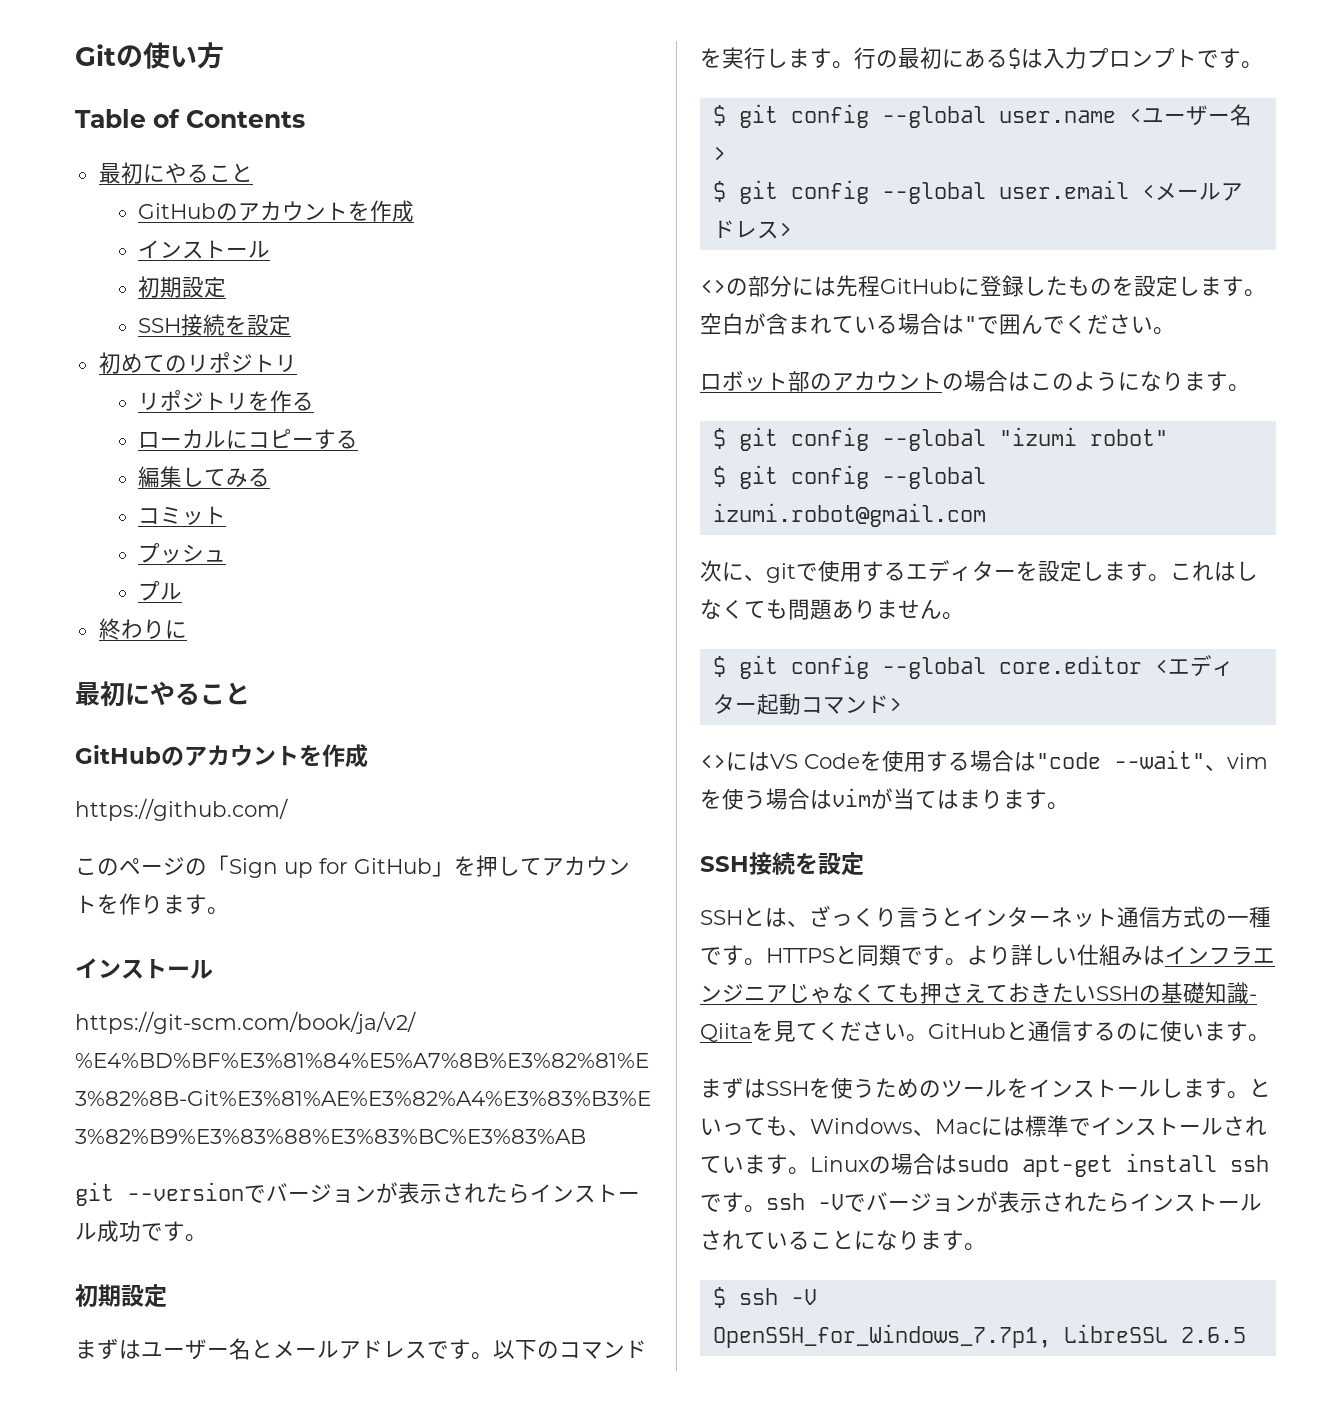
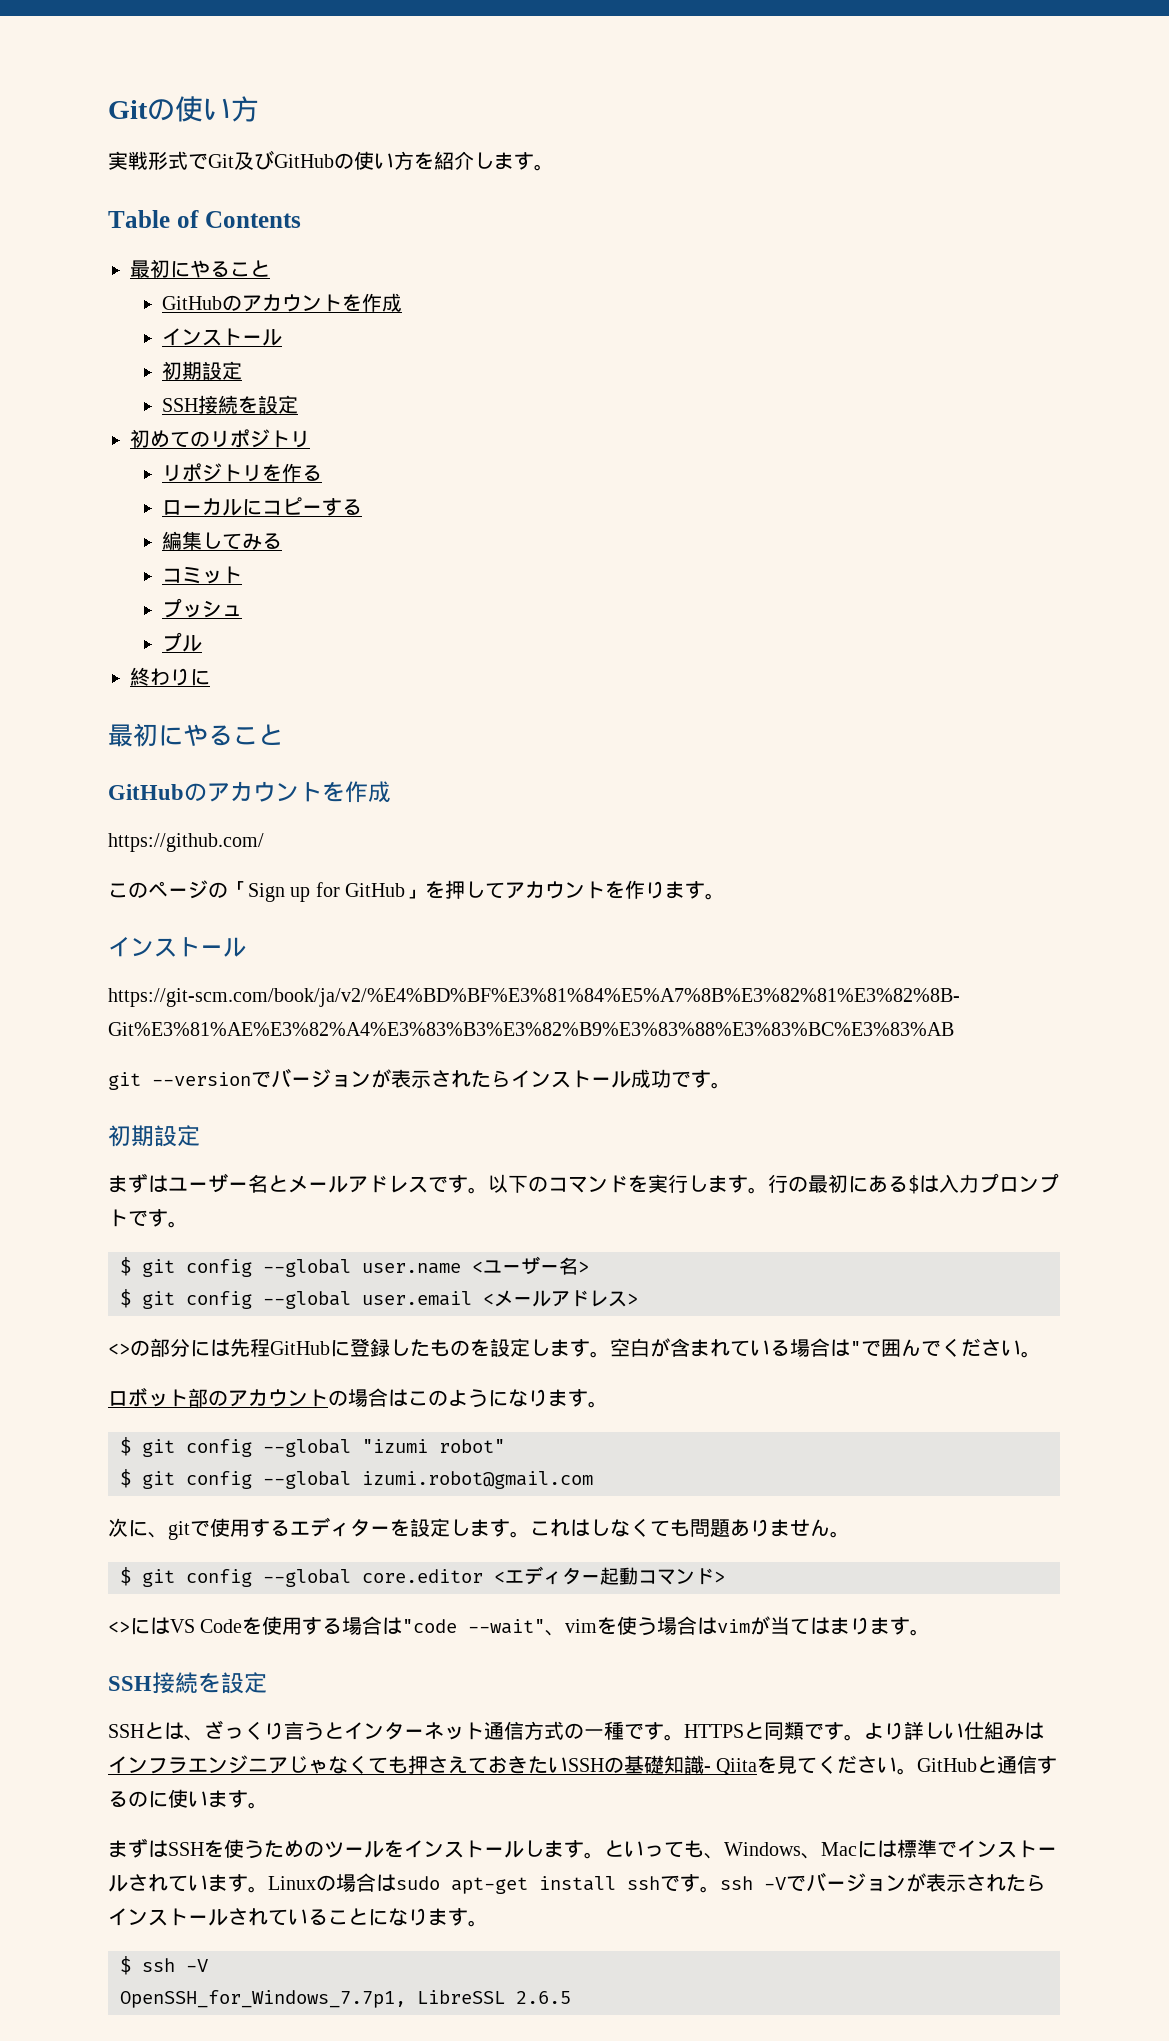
(224, 55) none -> [108,150,554,171] // 実戦形式でGit及びGitHubの使い方を紹介します。

